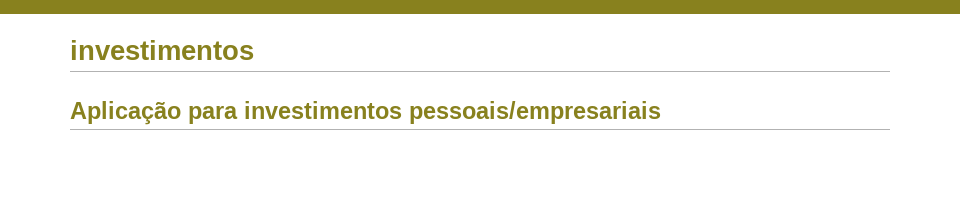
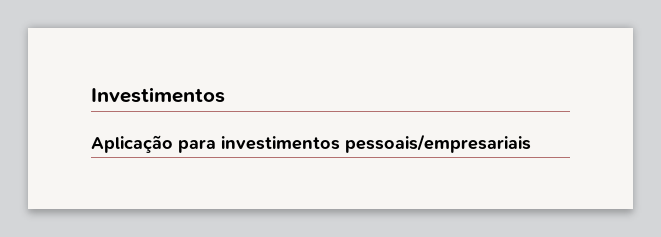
[70,40,254,60] investimentos -> [91,87,225,103] Investimentos

